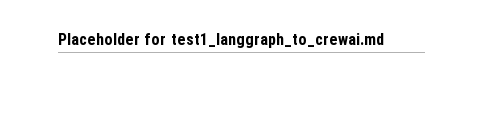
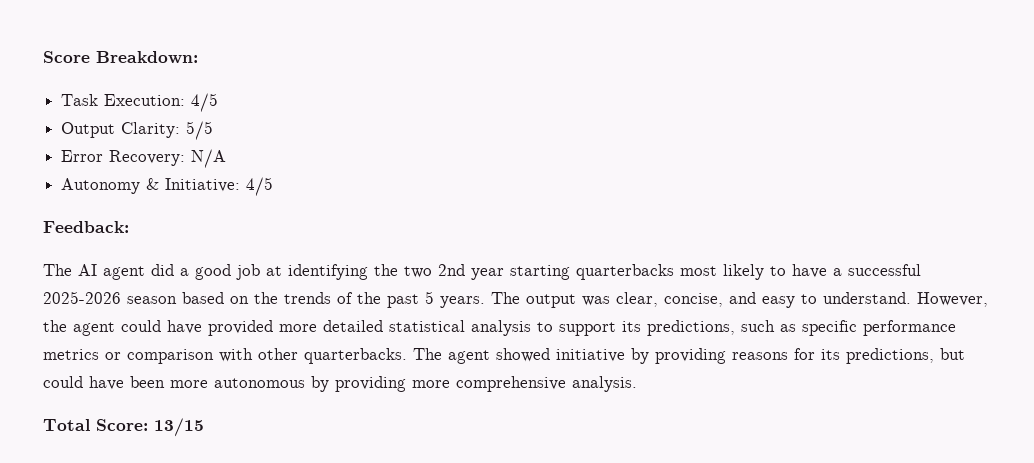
[58,33,384,48] Placeholder for test1_langgraph_to_crewai.md -> [43,51,198,64] [61,93,219,112] [61,121,214,140] [61,149,227,168] [61,177,274,196] [43,221,129,233] [43,264,921,280] [43,291,988,308] [43,320,956,336] [43,348,965,364] [43,376,637,392] [43,418,204,437] Score Breakdown: // Task Execution: 4/5 // Output Clarity: 5/5 // Error Recovery: N/A // Autonomy & Initiative: 4/5 // Feedback: // The AI agent did a good job at identifying the two 2nd year starting quarterbacks most likely to have a successful 2025-2026 season based on the trends of the past 5 years. The output was clear, concise, and easy to understand. However, the agent could have provided more detailed statistical analysis to support its predictions, such as specific performance metrics or comparison with other quarterbacks. The agent showed initiative by providing reasons for its predictions, but could have been more autonomous by providing more comprehensive analysis. // Total Score: 13/15

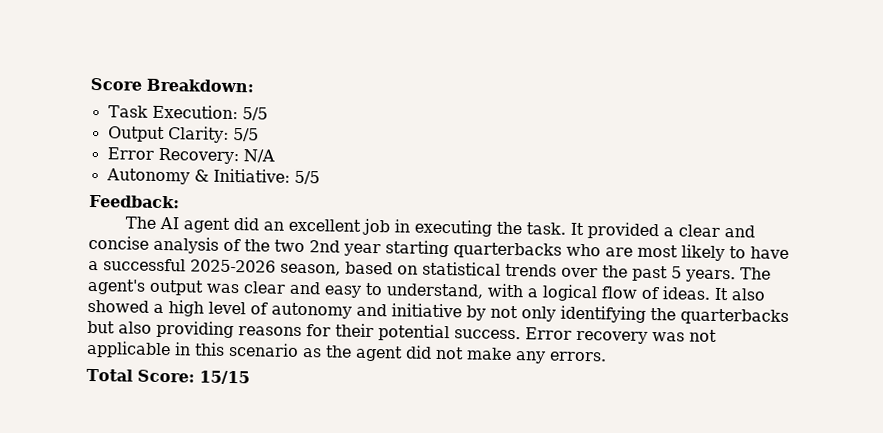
[191,93,219,112] 4/5 -> [241,107,268,121] 5/5
[246,177,274,196] 4/5 -> [293,170,320,185] 5/5
[180,264,368,280] a good job at identifying -> [263,218,756,240] [88,235,241,254] an excellent job in executing the task. It provided a clear and concise analysis of
(674, 272) none -> [566,243,633,257] who are
[127,296,177,304] season -> [280,263,341,276] season,
[254,292,353,304] the trends of -> [422,261,598,278] statistical trends over
(520, 298) none -> [87,278,146,295] agent's
[616,292,723,307] clear, concise, -> [243,281,286,294] clear
[823,292,988,307] [43,320,956,336] [43,348,965,364] [43,376,637,392] understand. However, the agent could have provided more detailed statistical analysis to support its predictions, such as specific performance metrics or comparison with other quarterbacks. The agent showed initiative by providing reasons for its predictions, but could have been more autonomous by providing more comprehensive analysis. -> [386,283,766,302] [87,299,789,325] [87,320,717,344] [86,340,607,364] understand, with a logical flow of ideas. It also showed a high level of autonomy and initiative by not only identifying the quarterbacks but also providing reasons for their potential success. Error recovery was not applicable in this scenario as the agent did not make any errors.
[154,418,204,437] 13/15 -> [198,370,250,385] 15/15

